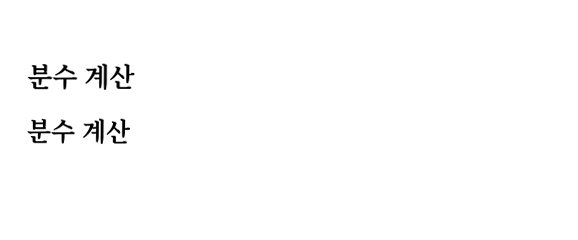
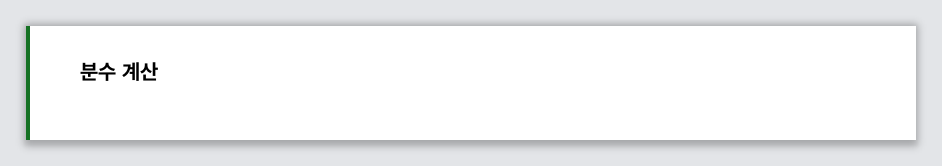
[27,63,137,91] [26,118,132,145] 분수 계산 // 분수 계산 -> [80,62,158,81] 분수 계산

